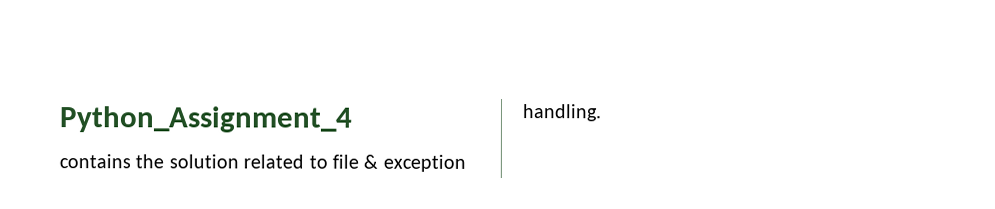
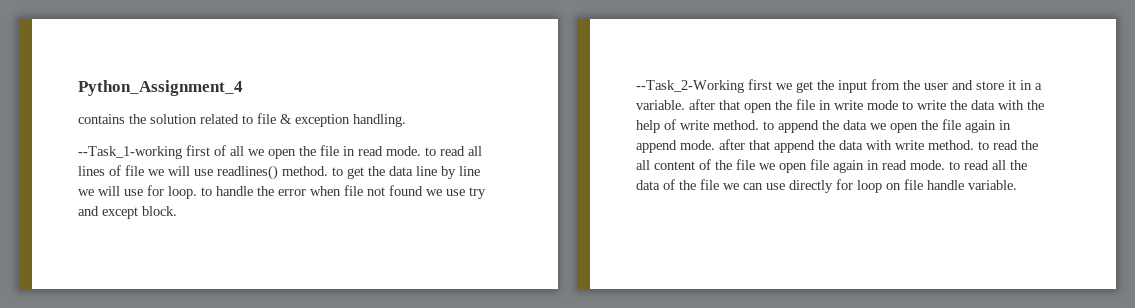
(602, 113) none -> [78,145,482,159] [78,165,480,180] [78,185,486,199] [78,206,177,219] [636,79,1042,93] [636,99,1044,113] [636,119,1011,133] [636,139,1038,153] [636,159,1027,173] [636,179,1017,193] // --Task_1-working first of all we open the file in read mode. to read all lines of file we will use readlines() method. to get the data line by line we will use for loop. to handle the error when file not found we use try and except block. // --Task_2-Working first we get the input from the user and store it in a variable. after that open the file in write mode to write the data with the help of write method. to append the data we open the file again in append mode. after that append the data with write method. to read the all content of the file we open file again in read mode. to read all the data of the file we can use directly for loop on file handle variable.

